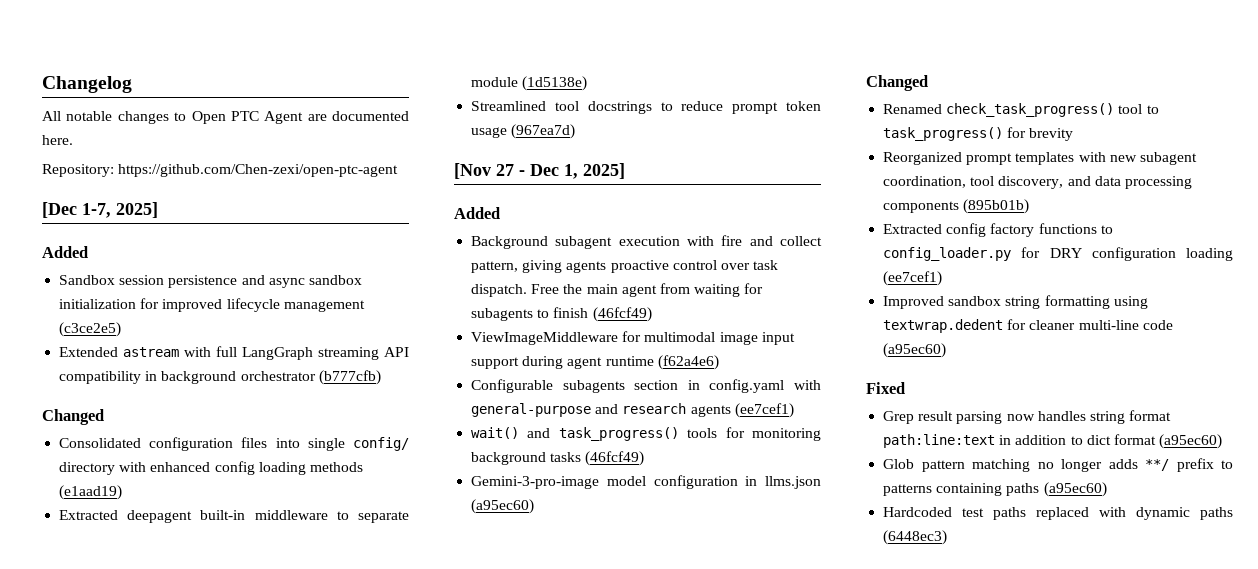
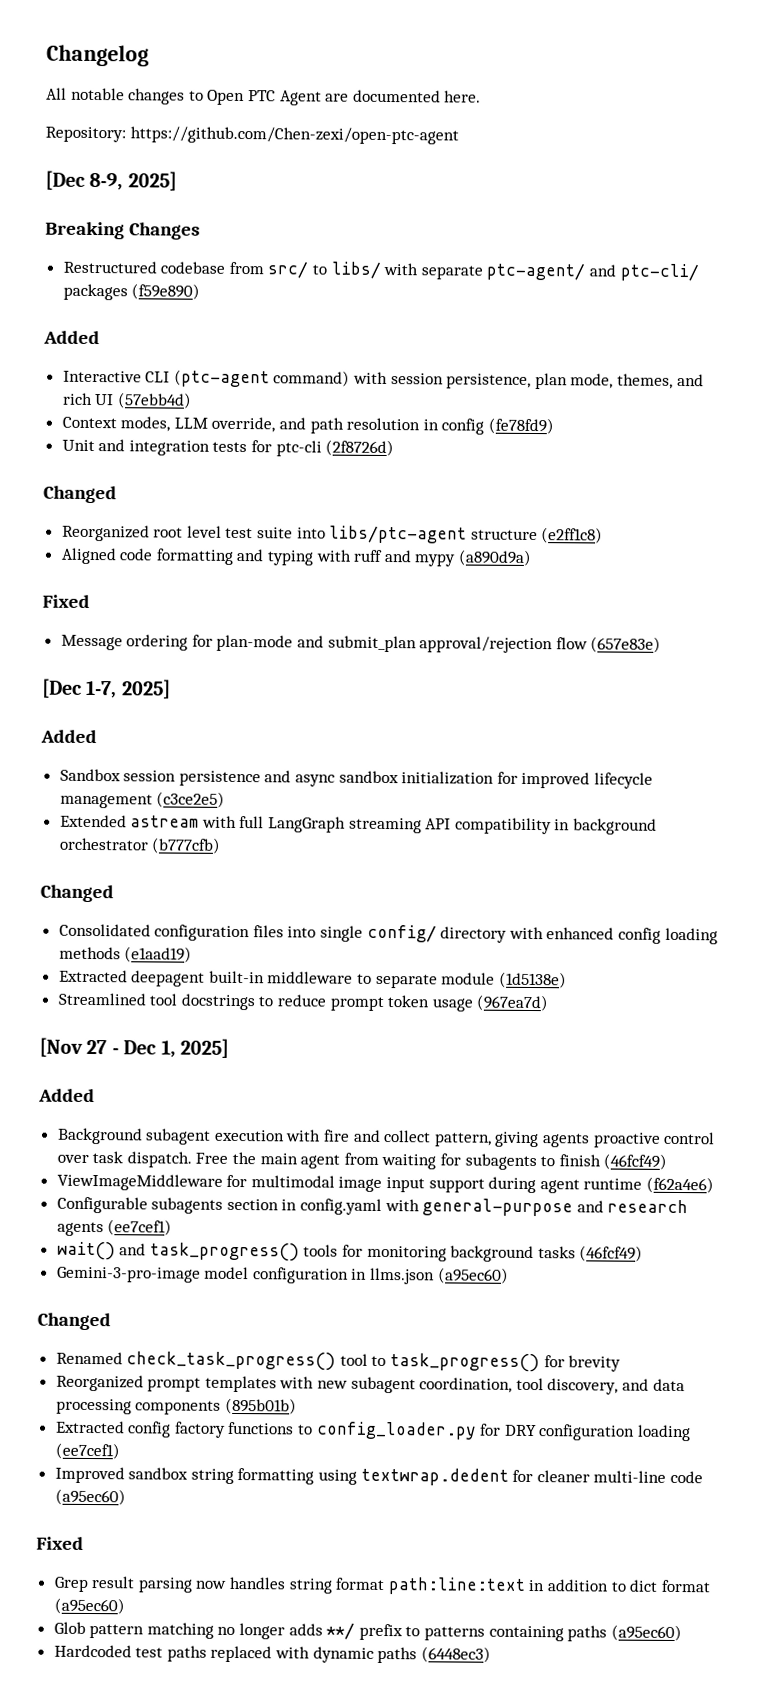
(399, 170) none -> [45,170,177,191] [45,221,200,240] [62,260,699,282] [62,283,201,301] [43,330,100,345] [62,369,704,390] [61,392,192,409] [61,416,555,435] [61,439,395,457] [43,485,117,504] [61,524,604,544] [60,547,533,567] [42,594,90,608] [60,634,662,654] // [Dec 8-9, 2025] // Breaking Changes // Restructured codebase from src/ to libs/ with separate ptc-agent/ and ptc-cli/ packages (f59e890) // Added // Interactive CLI (ptc-agent command) with session persistence, plan mode, themes, and rich UI (57ebb4d) // Context modes, LLM override, and path resolution in config (fe78fd9) // Unit and integration tests for ptc-cli (2f8726d) // Changed // Reorganized root level test suite into libs/ptc-agent structure (e2ff1c8) // Aligned code formatting and typing with ruff and mypy (a890d9a) // Fixed // Message ordering for plan-mode and submit_plan approval/rejection flow (657e83e)

